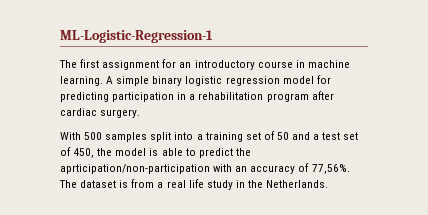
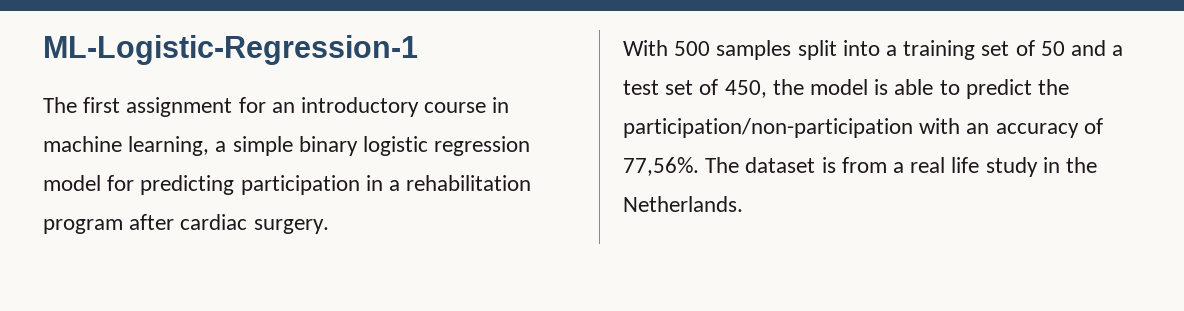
[60,76,114,86] learning. A -> [128,136,227,156] learning, a
[60,164,210,174] aprticipation/non-participation -> [623,118,913,138] participation/non-participation

